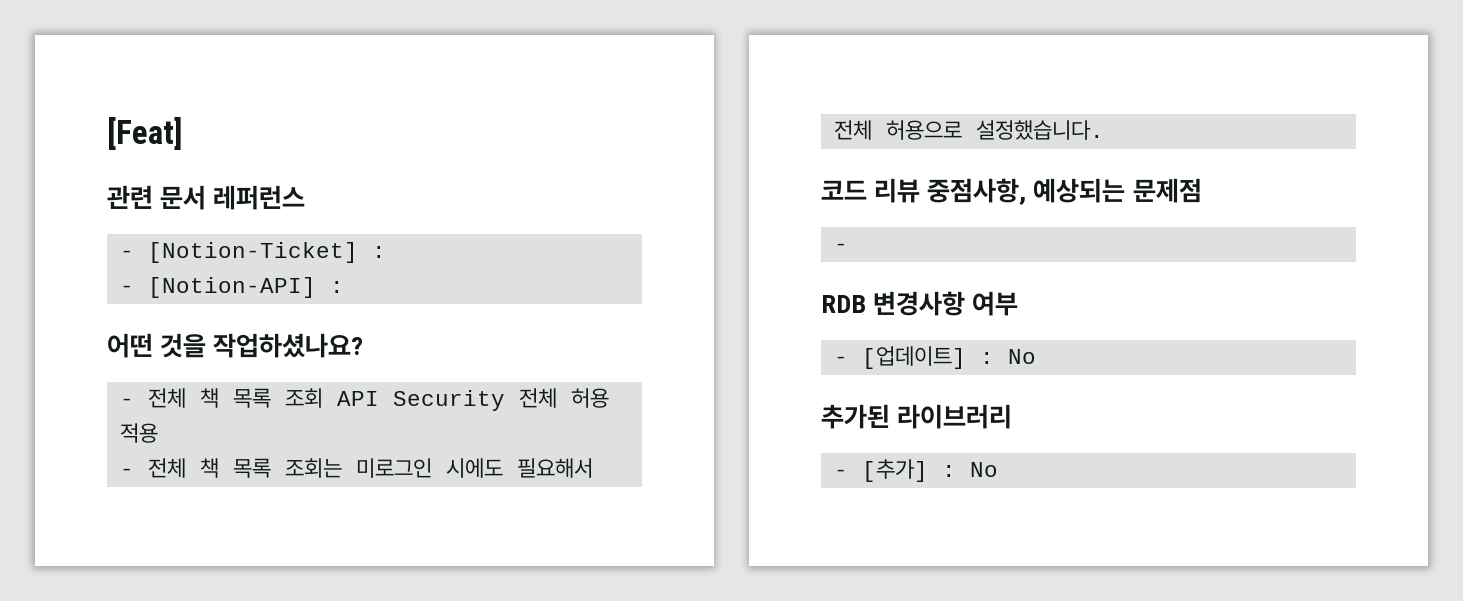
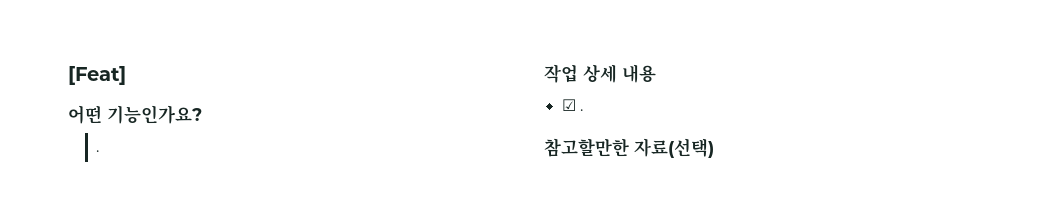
[107,185,306,210] [119,242,386,263] [119,277,344,298] [107,333,364,358] [119,388,609,411] [119,423,158,443] [119,458,593,478] [833,120,1104,140] [821,178,1202,205] [833,243,848,251] [821,291,1019,316] [833,346,1036,369] [821,404,1013,429] [833,459,998,482] 관련 문서 레퍼런스 // - [Notion-Ticket] : // - [Notion-API] : // 어떤 것을 작업하셨나요? // - 전체 책 목록 조회 API Security 전체 허용 적용 // - 전체 책 목록 조회는 미로그인 시에도 필요해서 전체 허용으로 설정했습니다. // 코드 리뷰 중점사항, 예상되는 문제점 // - // RDB 변경사항 여부 // - [업데이트] : No // 추가된 라이브러리 // - [추가] : No -> [68,105,202,124] [96,150,100,152] [544,64,656,83] [561,99,583,111] [544,138,714,158] 어떤 기능인가요? // . // 작업 상세 내용 // ☑ . // 참고할만한 자료(선택)

